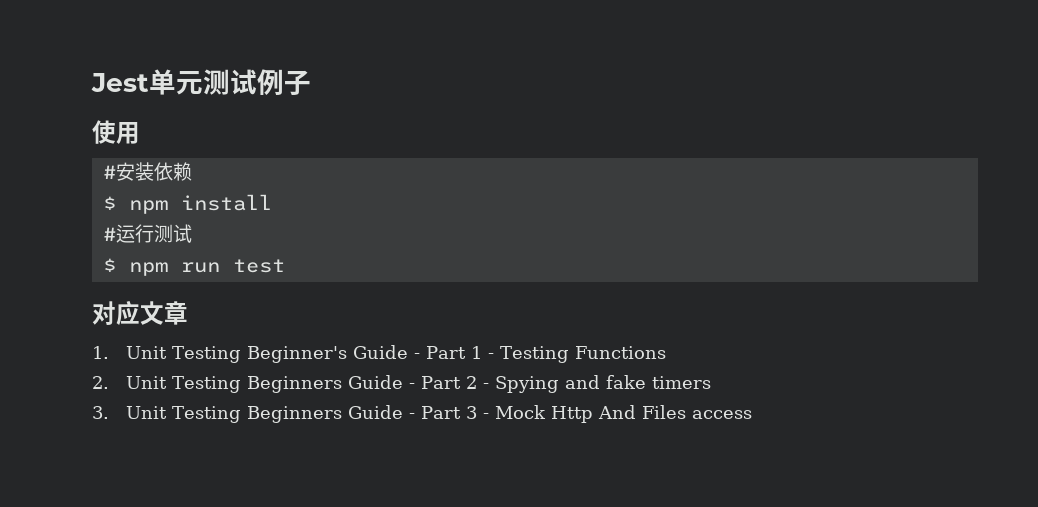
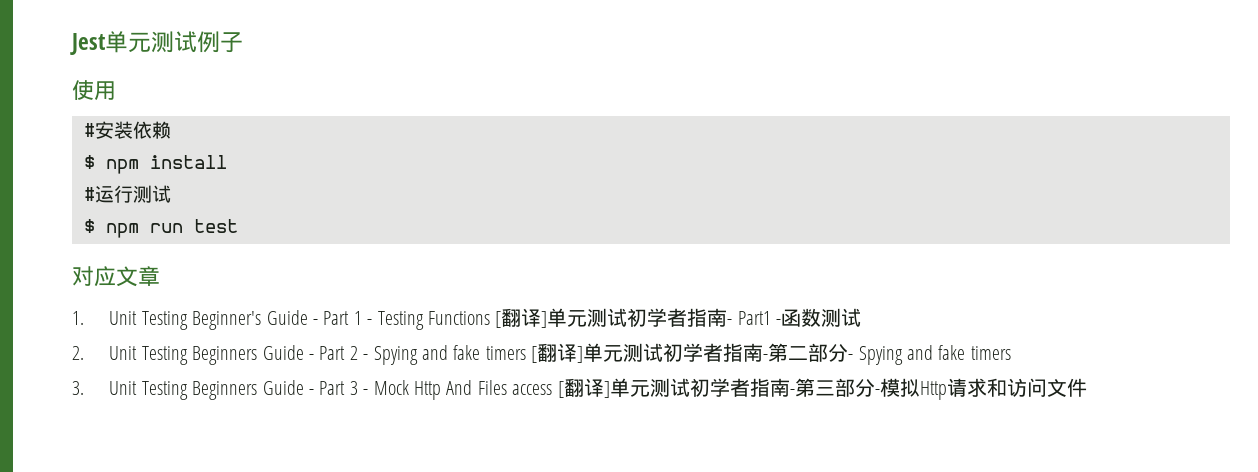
(666, 352) none -> [495,308,862,328] [翻译]单元测试初学者指南- Part1 -函数测试
(711, 382) none -> [531,343,1011,365] [翻译]单元测试初学者指南-第二部分- Spying and fake timers
(752, 414) none -> [557,378,1087,400] [翻译]单元测试初学者指南-第三部分-模拟Http请求和访问文件

